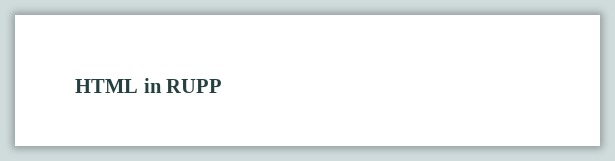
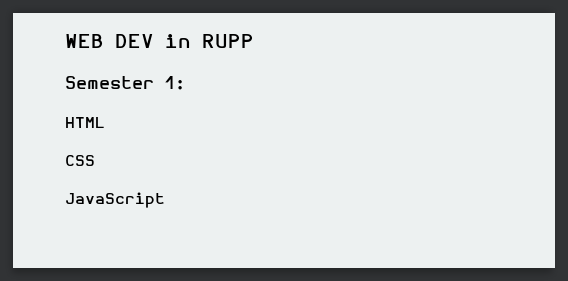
[75,79,138,93] HTML -> [65,34,154,48] WEB DEV
(223, 86) none -> [65,76,185,90] [65,117,105,128] [65,155,95,166] [65,192,165,208] // Semester 1: // HTML // CSS // JavaScript

